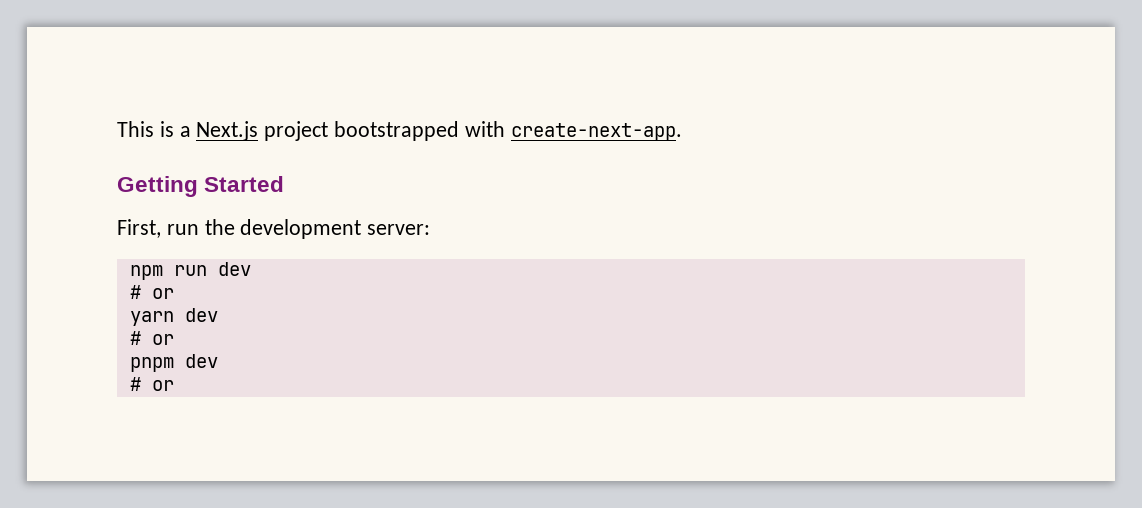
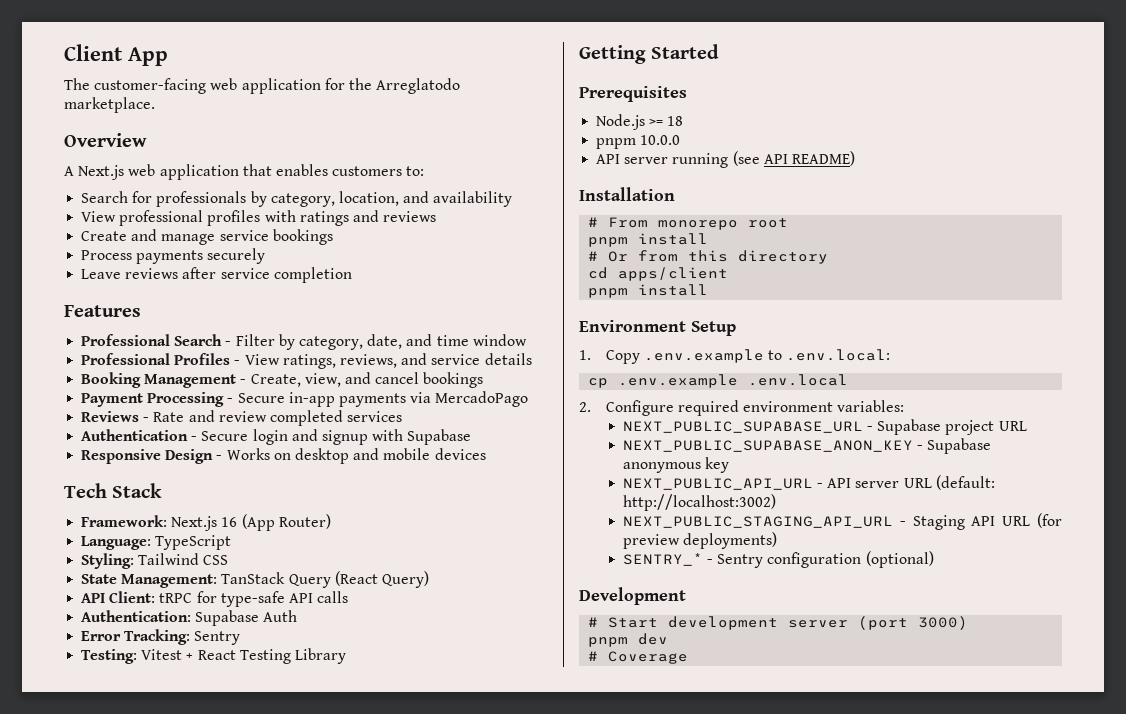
[117,121,682,141] [117,176,285,197] [117,219,431,239] [129,262,251,280] [129,285,174,299] [129,308,218,326] [129,331,174,345] This is a Next.js project bootstrapped with create-next-app. // Getting Started // First, run the development server: // npm run dev // # or // yarn dev // # or -> [64,44,168,66] [64,78,461,94] [64,97,155,113] [64,133,147,147] [64,164,425,180] [81,191,513,207] [81,210,437,226] [81,229,333,245] [81,248,266,264] [81,267,352,283] [64,305,141,317] [81,334,527,350] [81,353,532,369] [81,372,484,388] [81,391,529,407] [81,410,403,426] [81,429,472,445] [81,448,486,464] [64,483,163,498] [81,514,331,531] [81,535,232,550] [81,553,229,569] [81,571,429,588] [81,591,349,607] [81,610,298,626] [81,629,241,645] [81,648,346,664] [579,44,720,64] [579,86,687,102] [596,114,684,130] [596,135,681,149] [596,151,855,168] [579,187,675,201] [588,217,789,230] [588,233,709,247] [588,250,829,264] [588,267,729,281] [588,284,709,298] [579,320,736,336] [579,349,891,364] [588,374,849,388] [579,400,905,416] [622,419,1027,435] [622,438,992,454] [622,457,730,473] [622,475,995,490] [622,494,776,511] [622,513,1062,530] [622,532,778,549] [622,551,934,568] [579,587,686,605] [588,616,969,630] Client App // The customer-facing web application for the Arreglatodo marketplace. // Overview // A Next.js web application that enables customers to: // Search for professionals by category, location, and availability // View professional profiles with ratings and reviews // Create and manage service bookings // Process payments securely // Leave reviews after service completion // Features // Professional Search - Filter by category, date, and time window // Professional Profiles - View ratings, reviews, and service details // Booking Management - Create, view, and cancel bookings // Payment Processing - Secure in-app payments via MercadoPago // Reviews - Rate and review completed services // Authentication - Secure login and signup with Supabase // Responsive Design - Works on desktop and mobile devices // Tech Stack // Framework: Next.js 16 (App Router) // Language: TypeScript // Styling: Tailwind CSS // State Management: TanStack Query (React Query) // API Client: tRPC for type-safe API calls // Authentication: Supabase Auth // Error Tracking: Sentry // Testing: Vitest + React Testing Library // Getting Started // Prerequisites // Node.js >= 18 // pnpm 10.0.0 // API server running (see API README) // Installation // # From monorepo root // pnpm install // # Or from this directory // cd apps/client // pnpm install // Environment Setup // 1. Copy .env.example to .env.local: // cp .env.example .env.local // 2. Configure required environment variables: // NEXT_PUBLIC_SUPABASE_URL - Supabase project URL // NEXT_PUBLIC_SUPABASE_ANON_KEY - Supabase anonymous key // NEXT_PUBLIC_API_URL - API server URL (default: http://localhost:3002) // NEXT_PUBLIC_STAGING_API_URL - Staging API URL (for preview deployments) // SENTRY_* - Sentry configuration (optional) // Development // # Start development server (port 3000)
[151,380,174,391] or -> [608,651,689,664] Coverage

